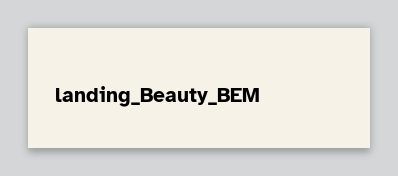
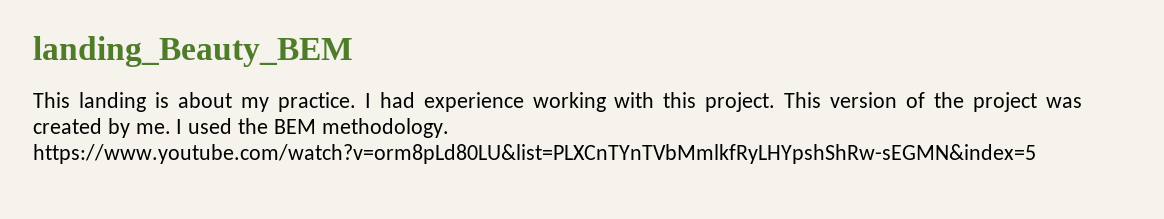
(260, 96) none -> [33,92,1083,112] [33,118,449,138] [33,144,1036,164] // This landing is about my practice. I had experience working with this project. This version of the project was created by me. I used the BEM methodology. https://www.youtube.com/watch?v=orm8pLd80LU&list=PLXCnTYnTVbMmlkfRyLHYpshShRw-sEGMN&index=5

